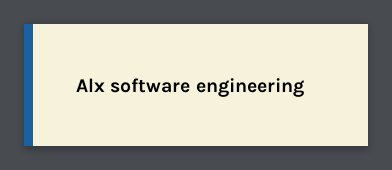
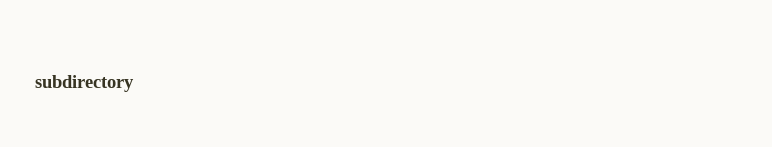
[76,78,304,97] Alx software engineering -> [35,75,134,92] subdirectory

